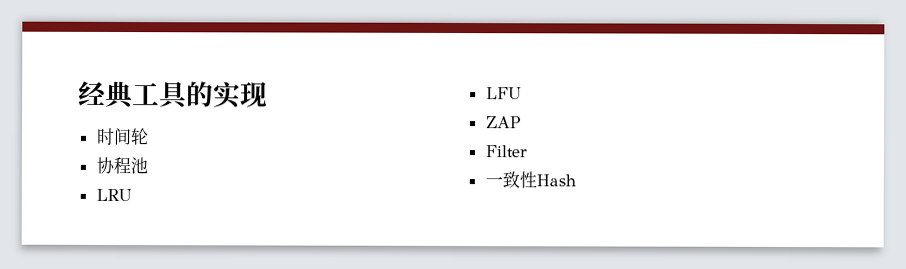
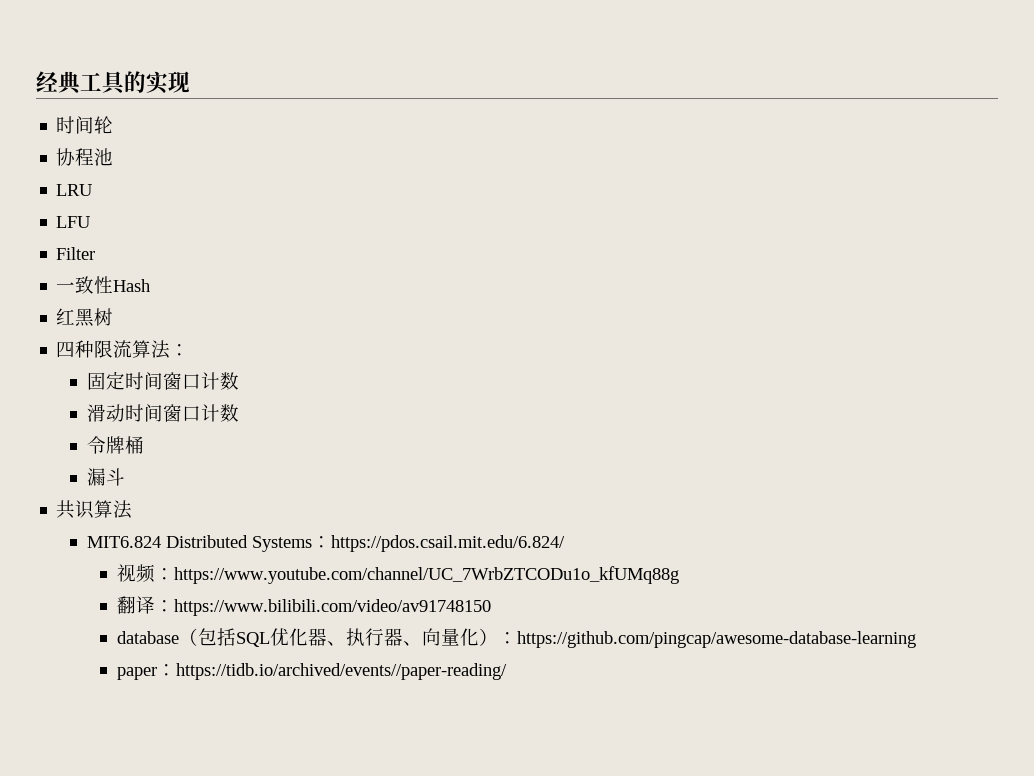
[485,116,521,129] // ZAP -> (91, 222) none
(576, 180) none -> [56,308,114,327] [56,340,190,359] [86,371,239,390] [86,404,239,422] [86,436,144,454] [86,468,125,486] [56,500,133,519] [86,535,565,552] [116,564,679,584] [116,596,491,616] [116,628,916,648] [116,663,507,680] // 红黑树 // 四种限流算法： // 固定时间窗口计数 // 滑动时间窗口计数 // 令牌桶 // 漏斗 // 共识算法 // MIT6.824 Distributed Systems：https://pdos.csail.mit.edu/6.824/ // 视频：https://www.youtube.com/channel/UC_7WrbZTCODu1o_kfUMq88g // 翻译：https://www.bilibili.com/video/av91748150 // database（包括SQL优化器、执行器、向量化）：https://github.com/pingcap/awesome-database-learning // paper：https://tidb.io/archived/events//paper-reading/

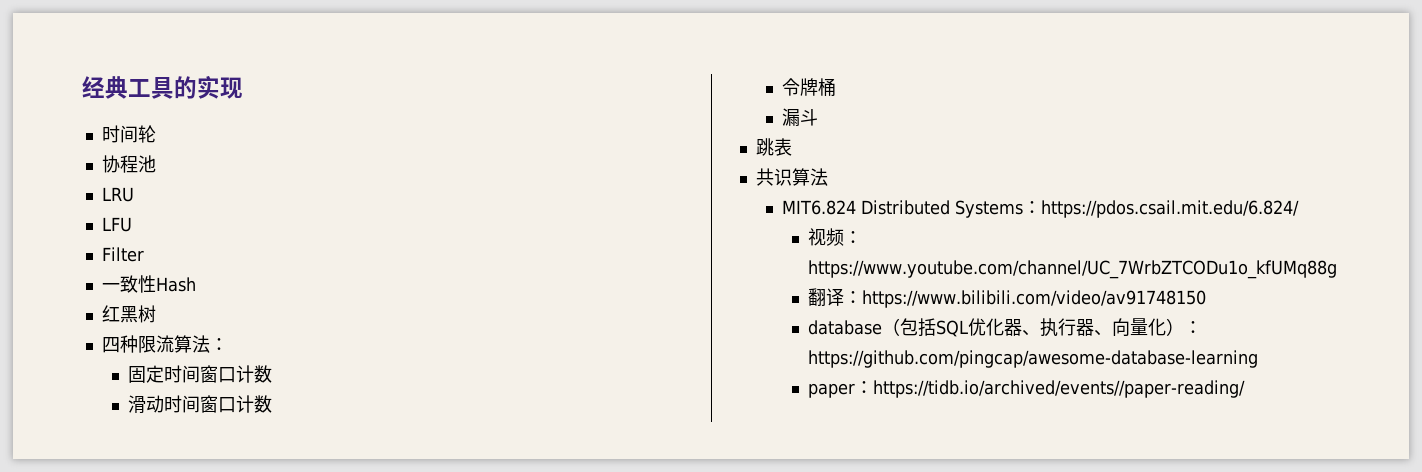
(125, 477) none -> [755,138,792,156] // 跳表

